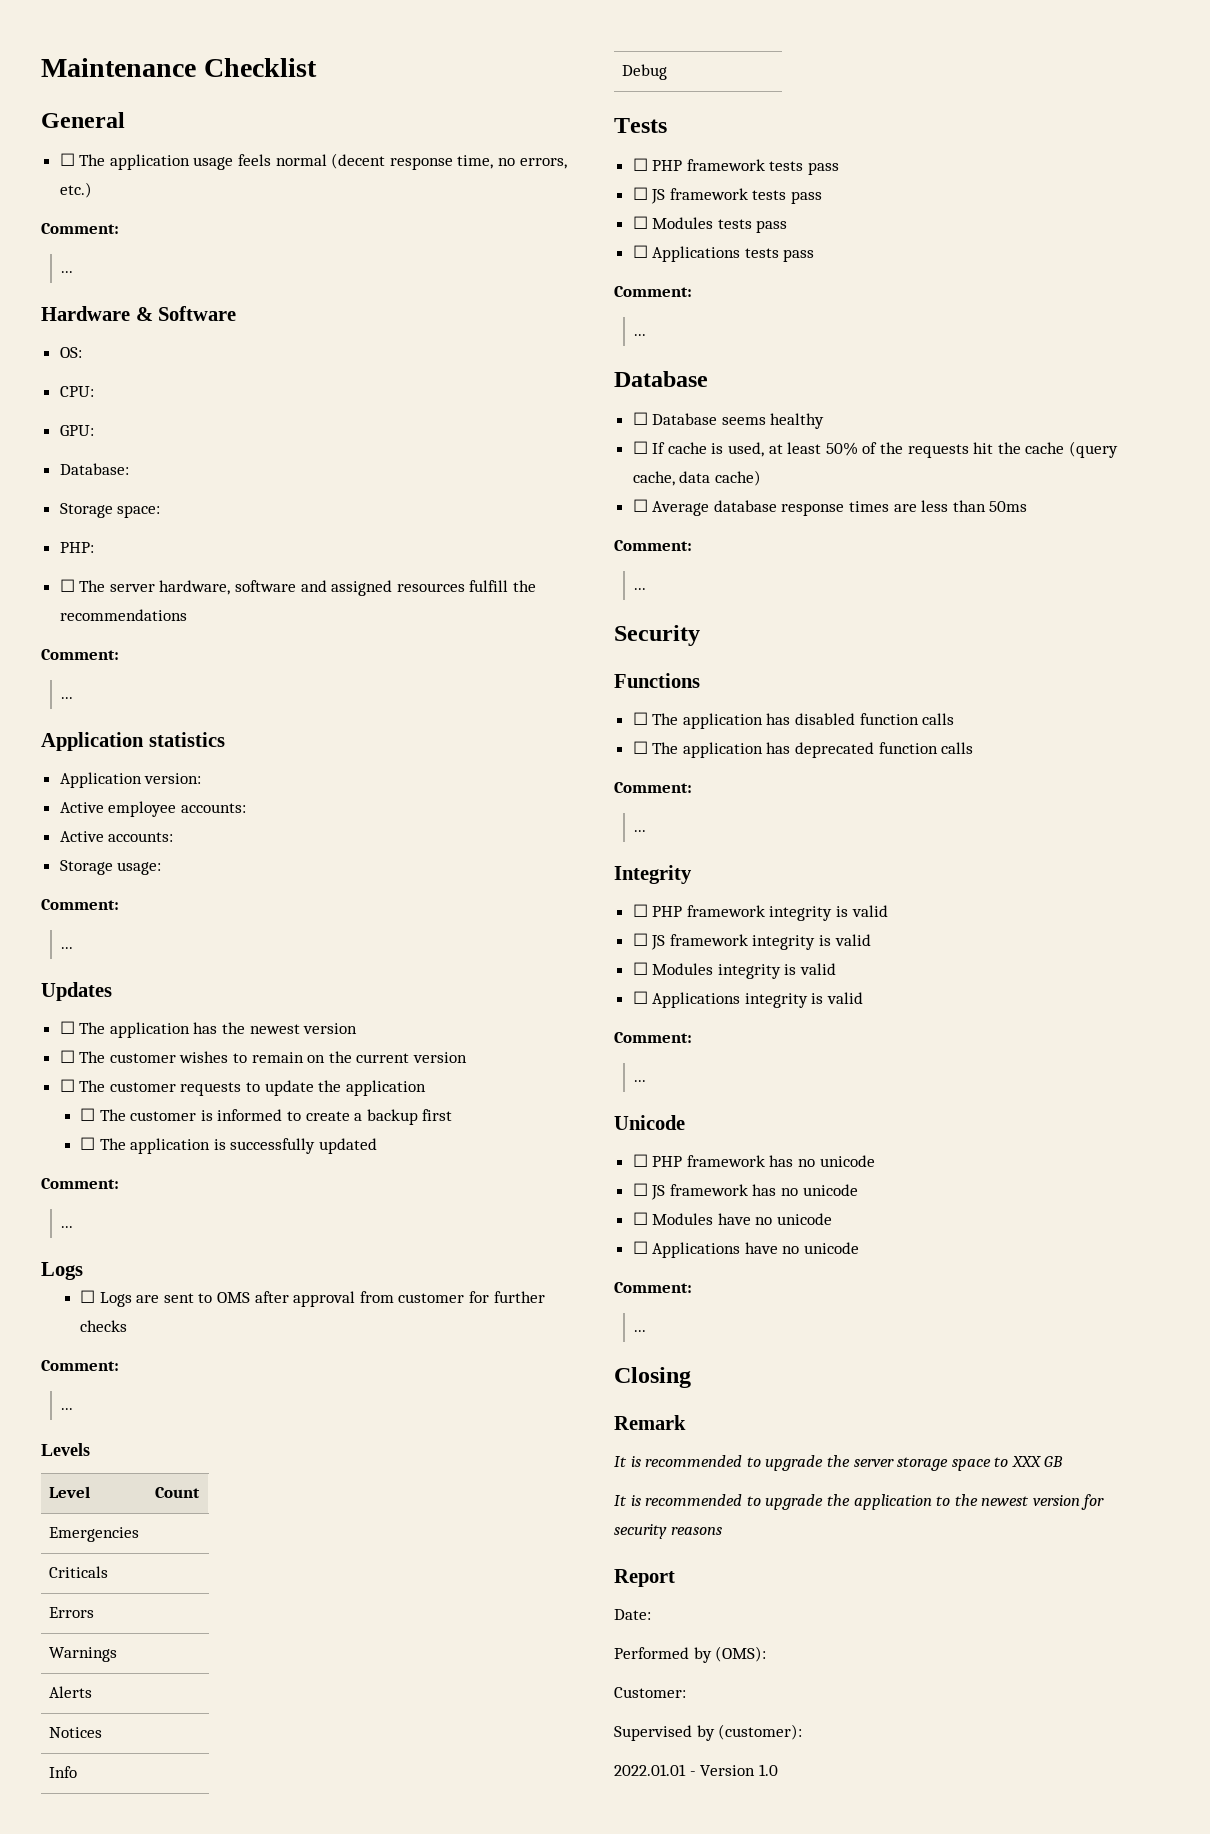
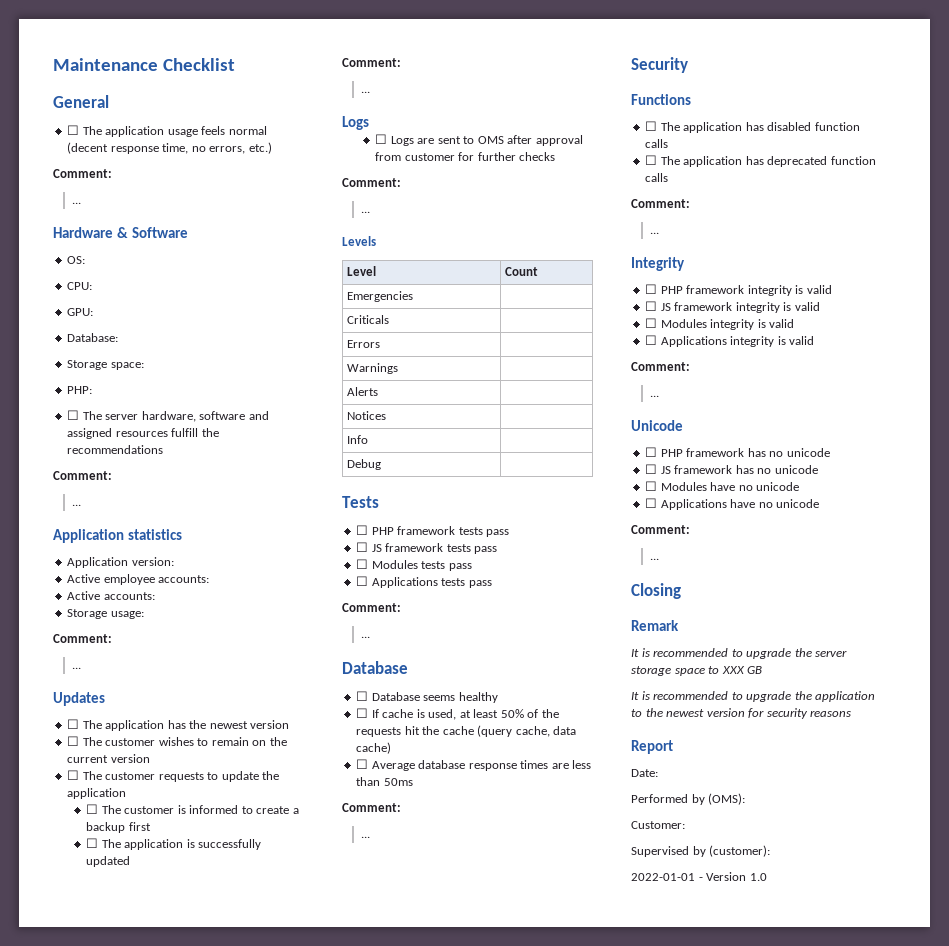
[614,1764,686,1776] 2022.01.01 -> [631,873,695,881] 2022-01-01

